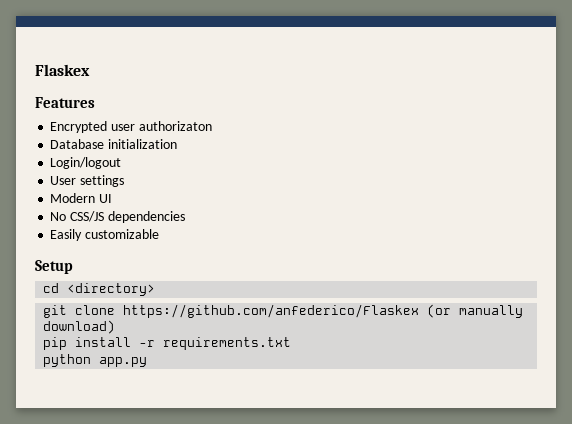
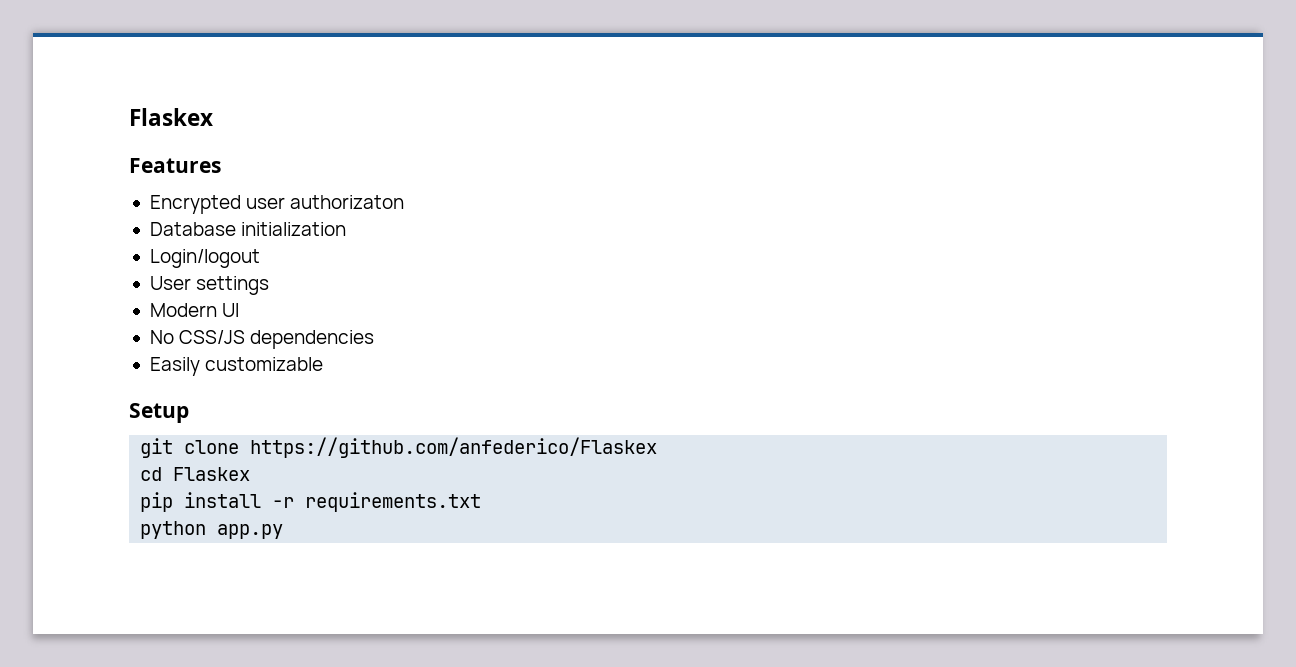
[43,283,156,296] // cd <directory> -> (189, 413) none
[427,304,524,318] [43,320,116,334] (or manually download) -> [140,467,251,481] // cd Flaskex

